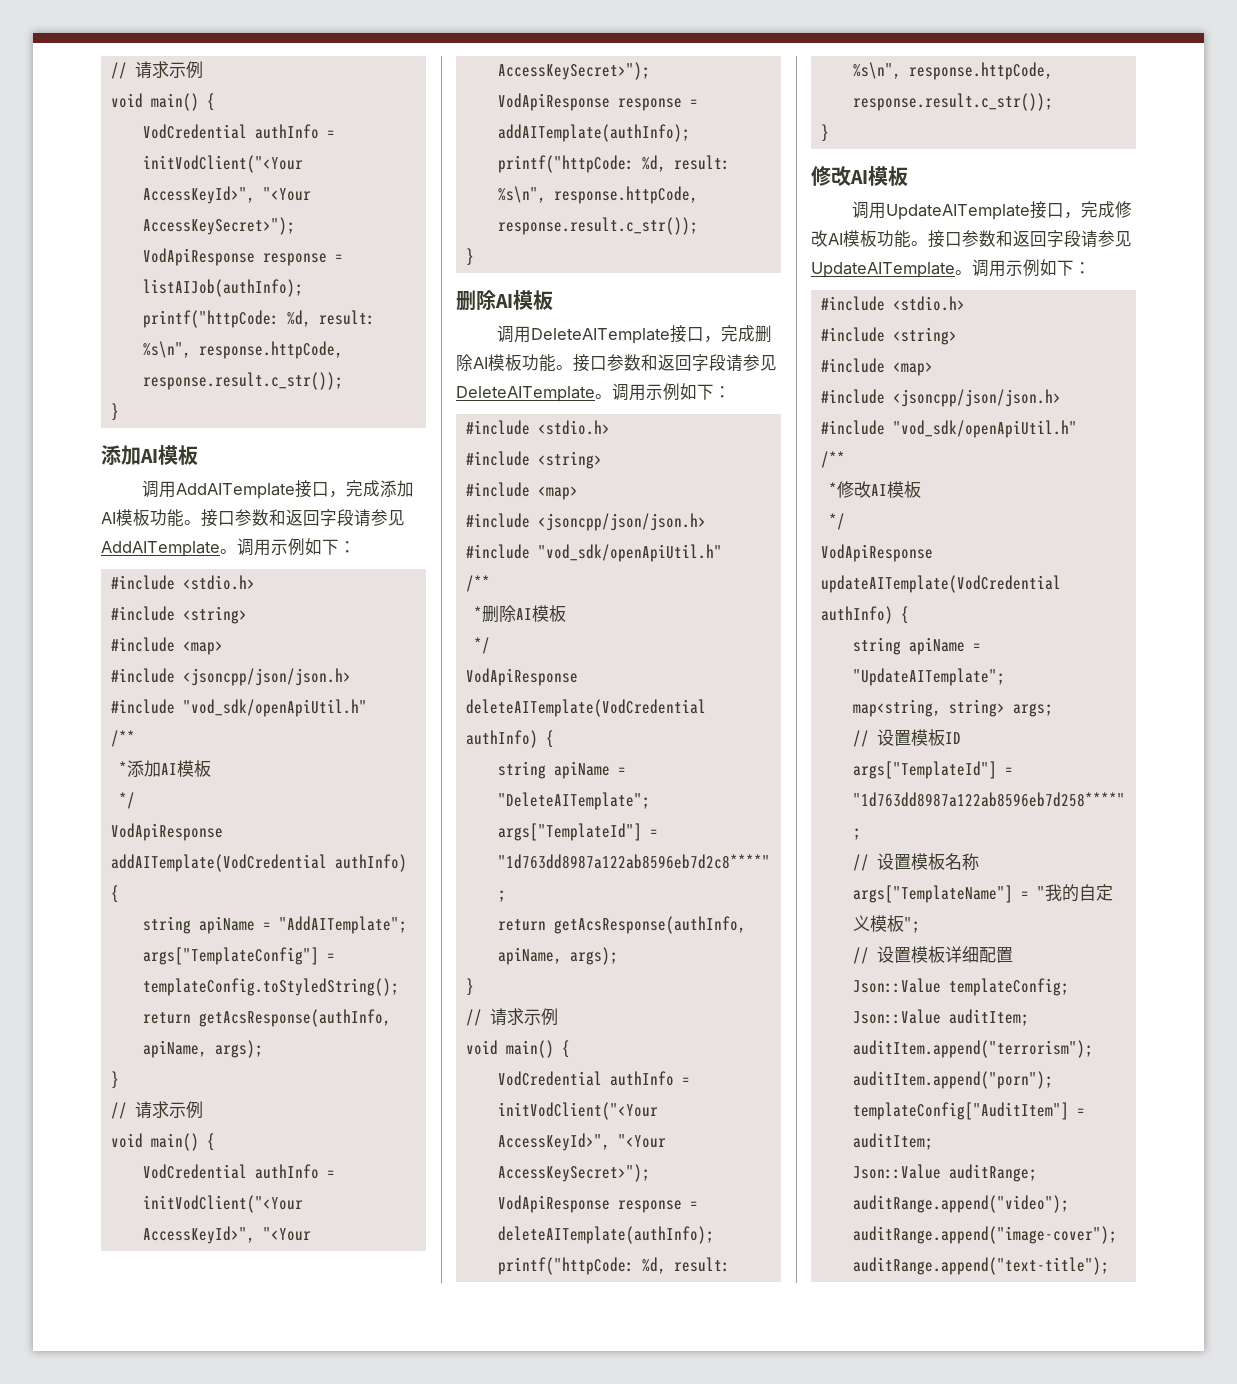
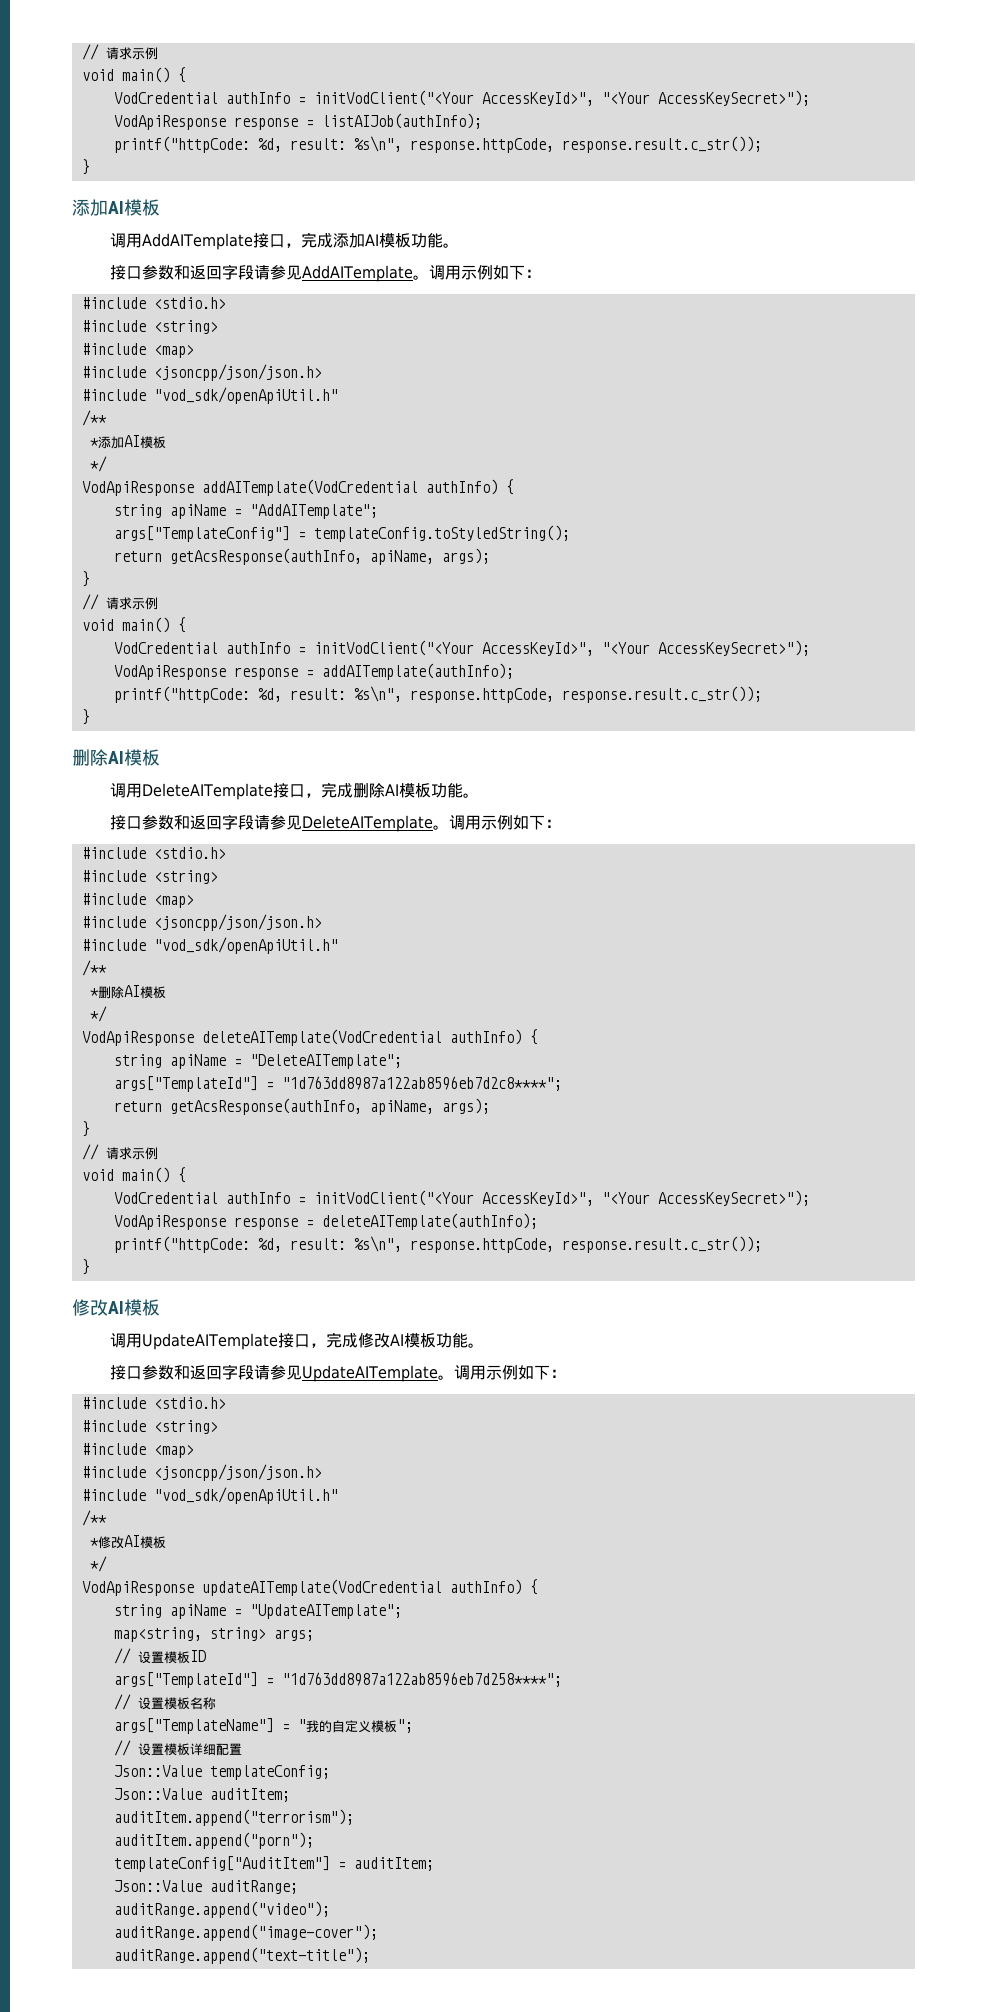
(201, 522) none -> (459, 245) //
(573, 367) none -> (479, 795) //
(928, 243) none -> (484, 1345) //

